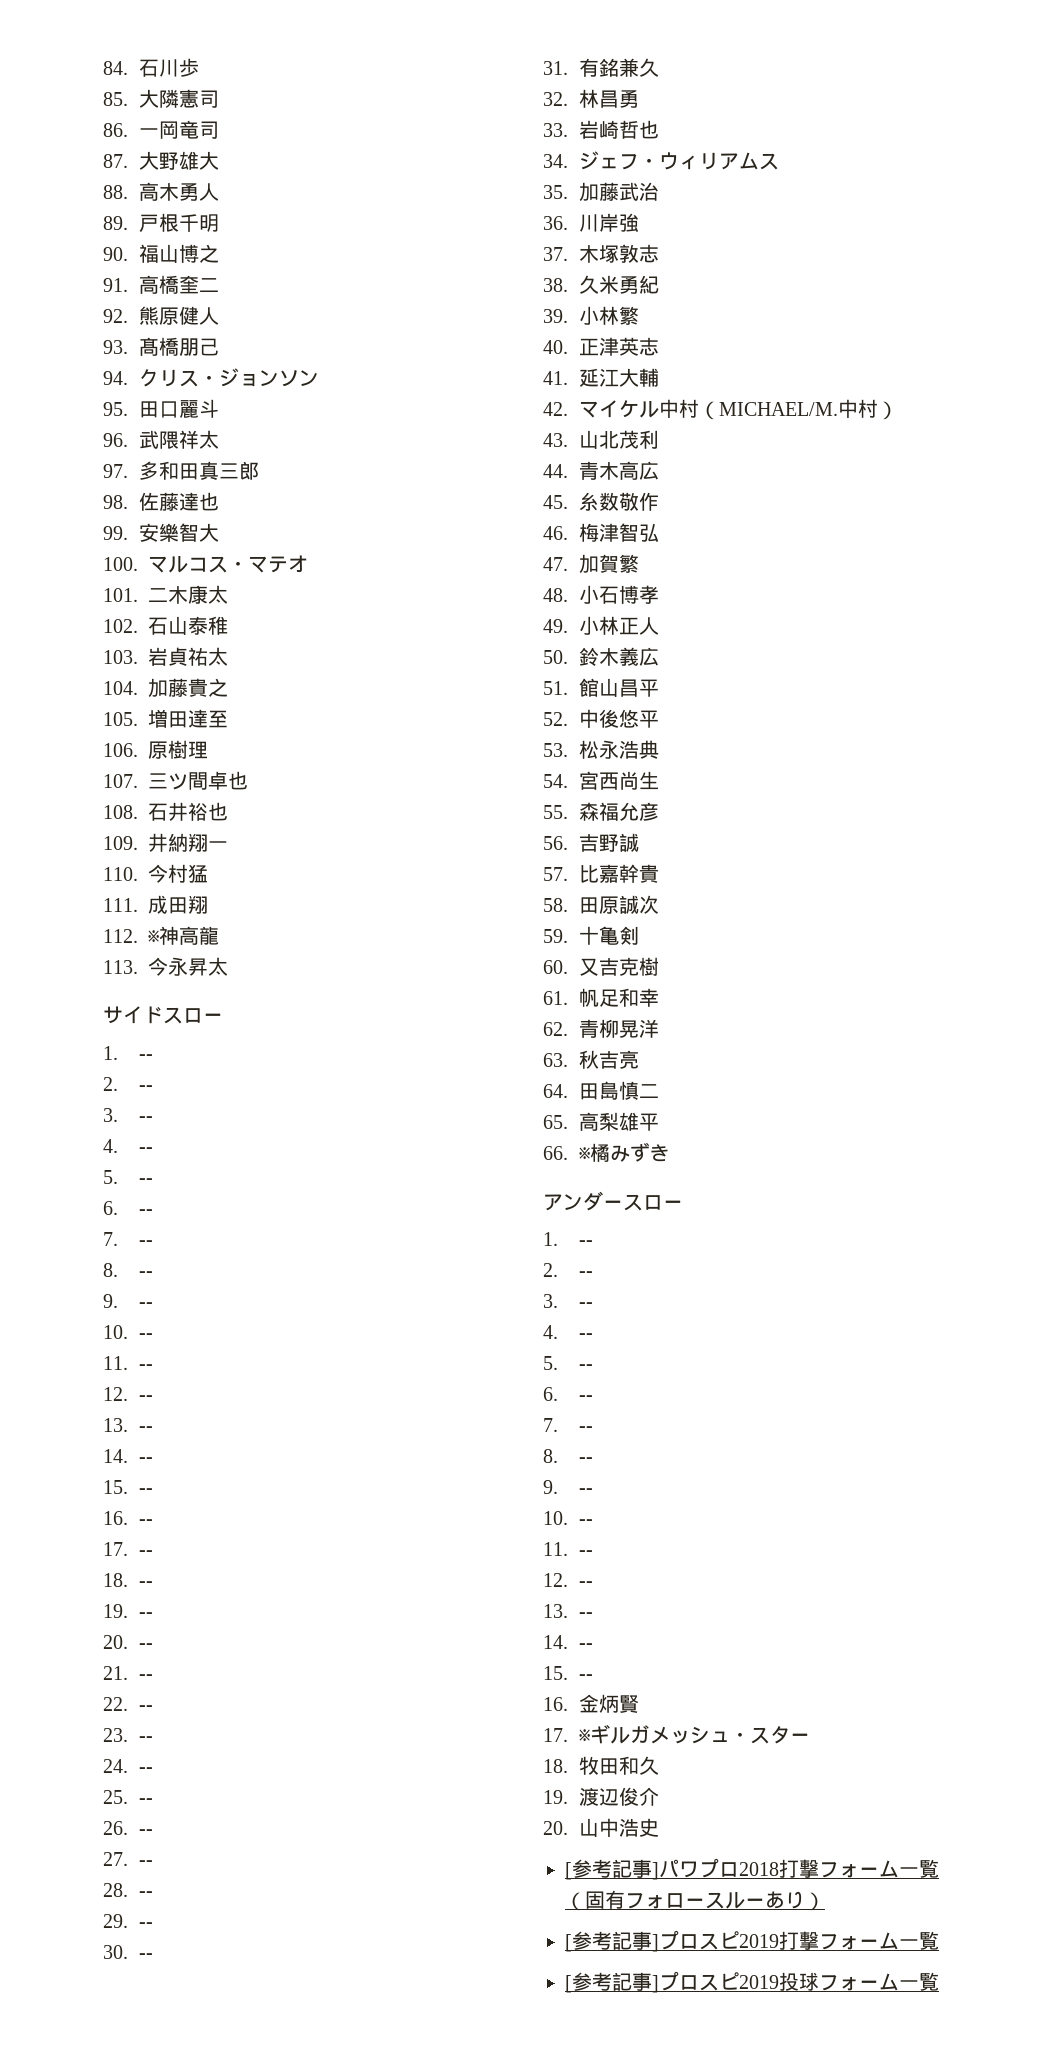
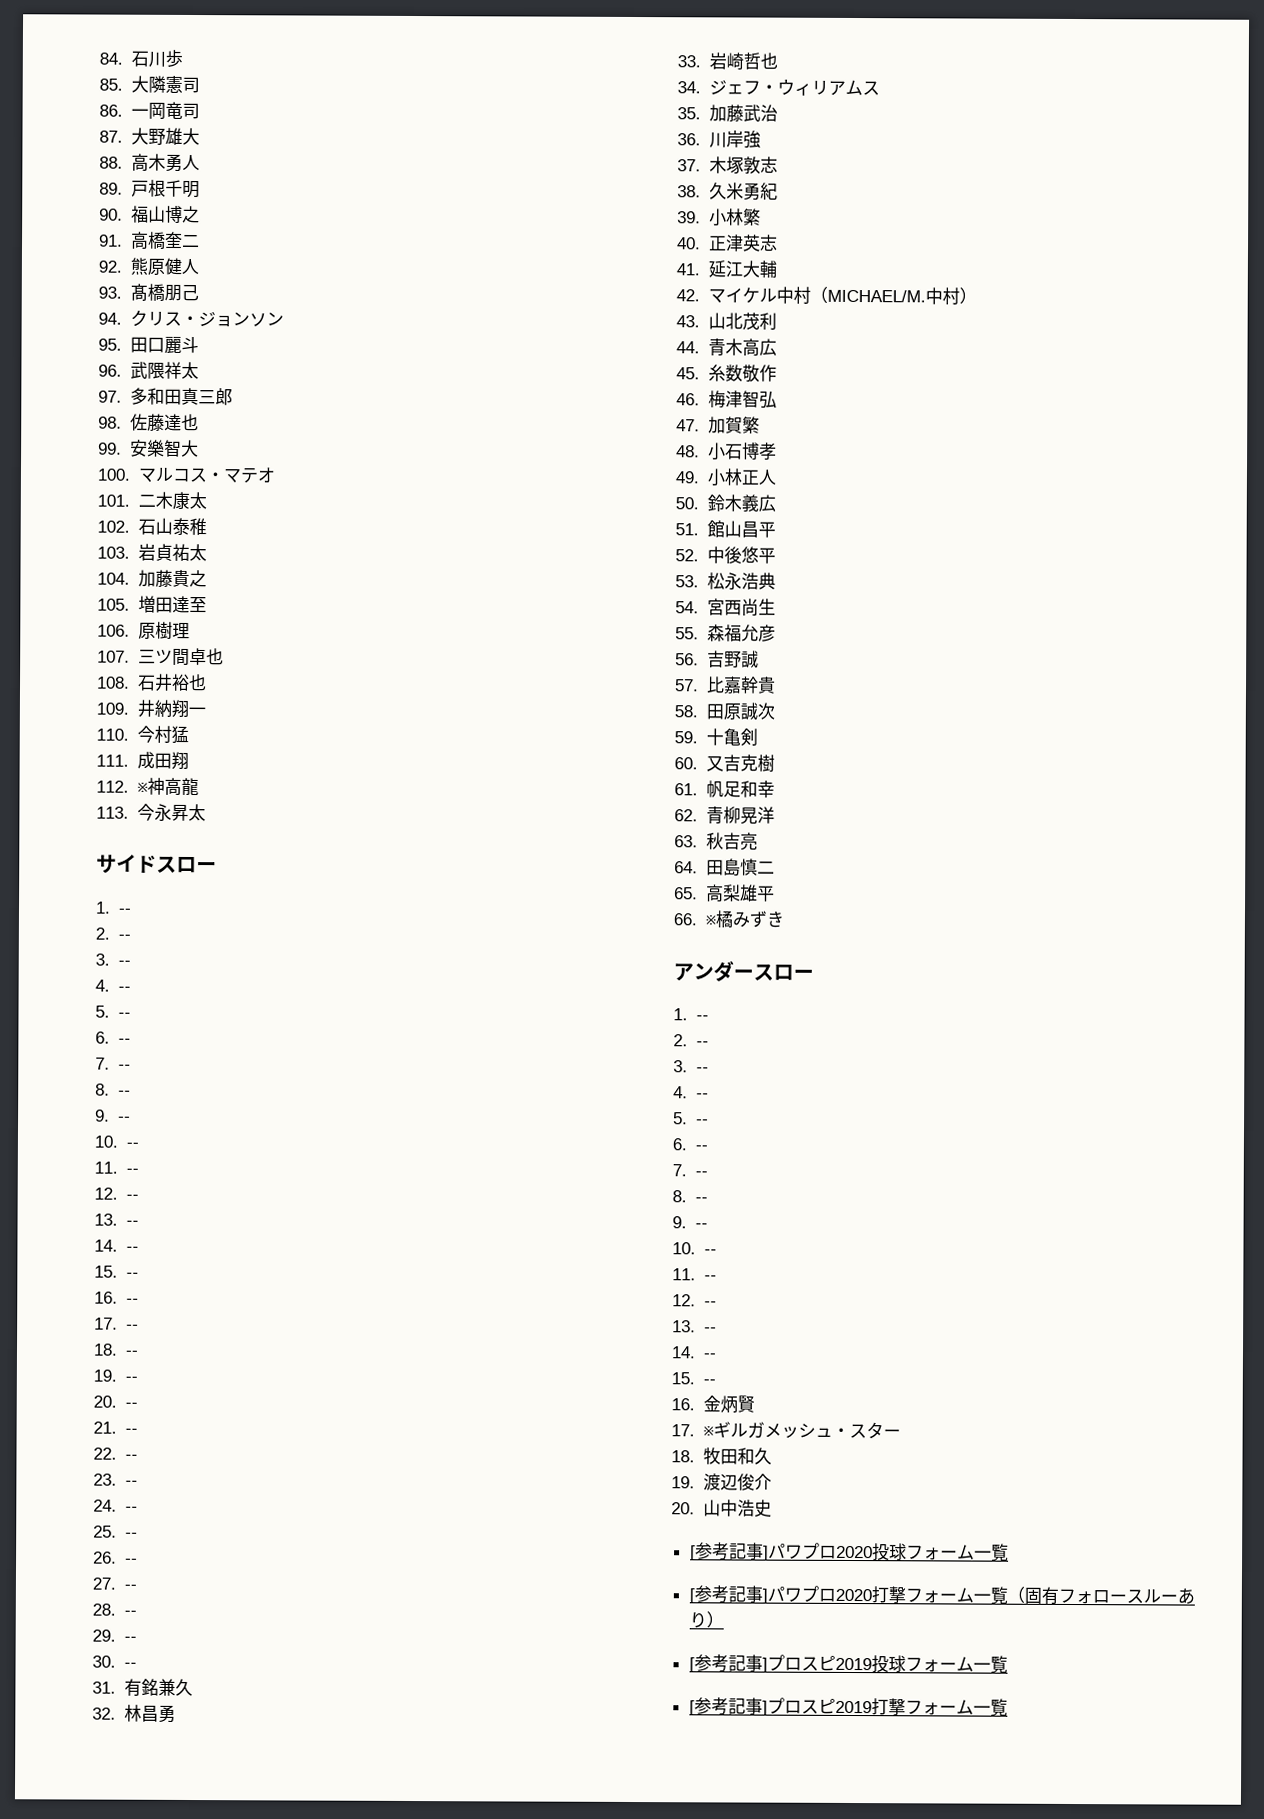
[739,1862,779,1876] 2018 -> [835,1543,1009,1562] [688,1585,872,1604] 2020投球フォーム一覧 // [参考記事]パワプロ2020
[779,1931,819,1950] 打撃 -> [870,1655,906,1674] 投球
[779,1972,819,1991] 投球 -> [870,1698,906,1716] 打撃

